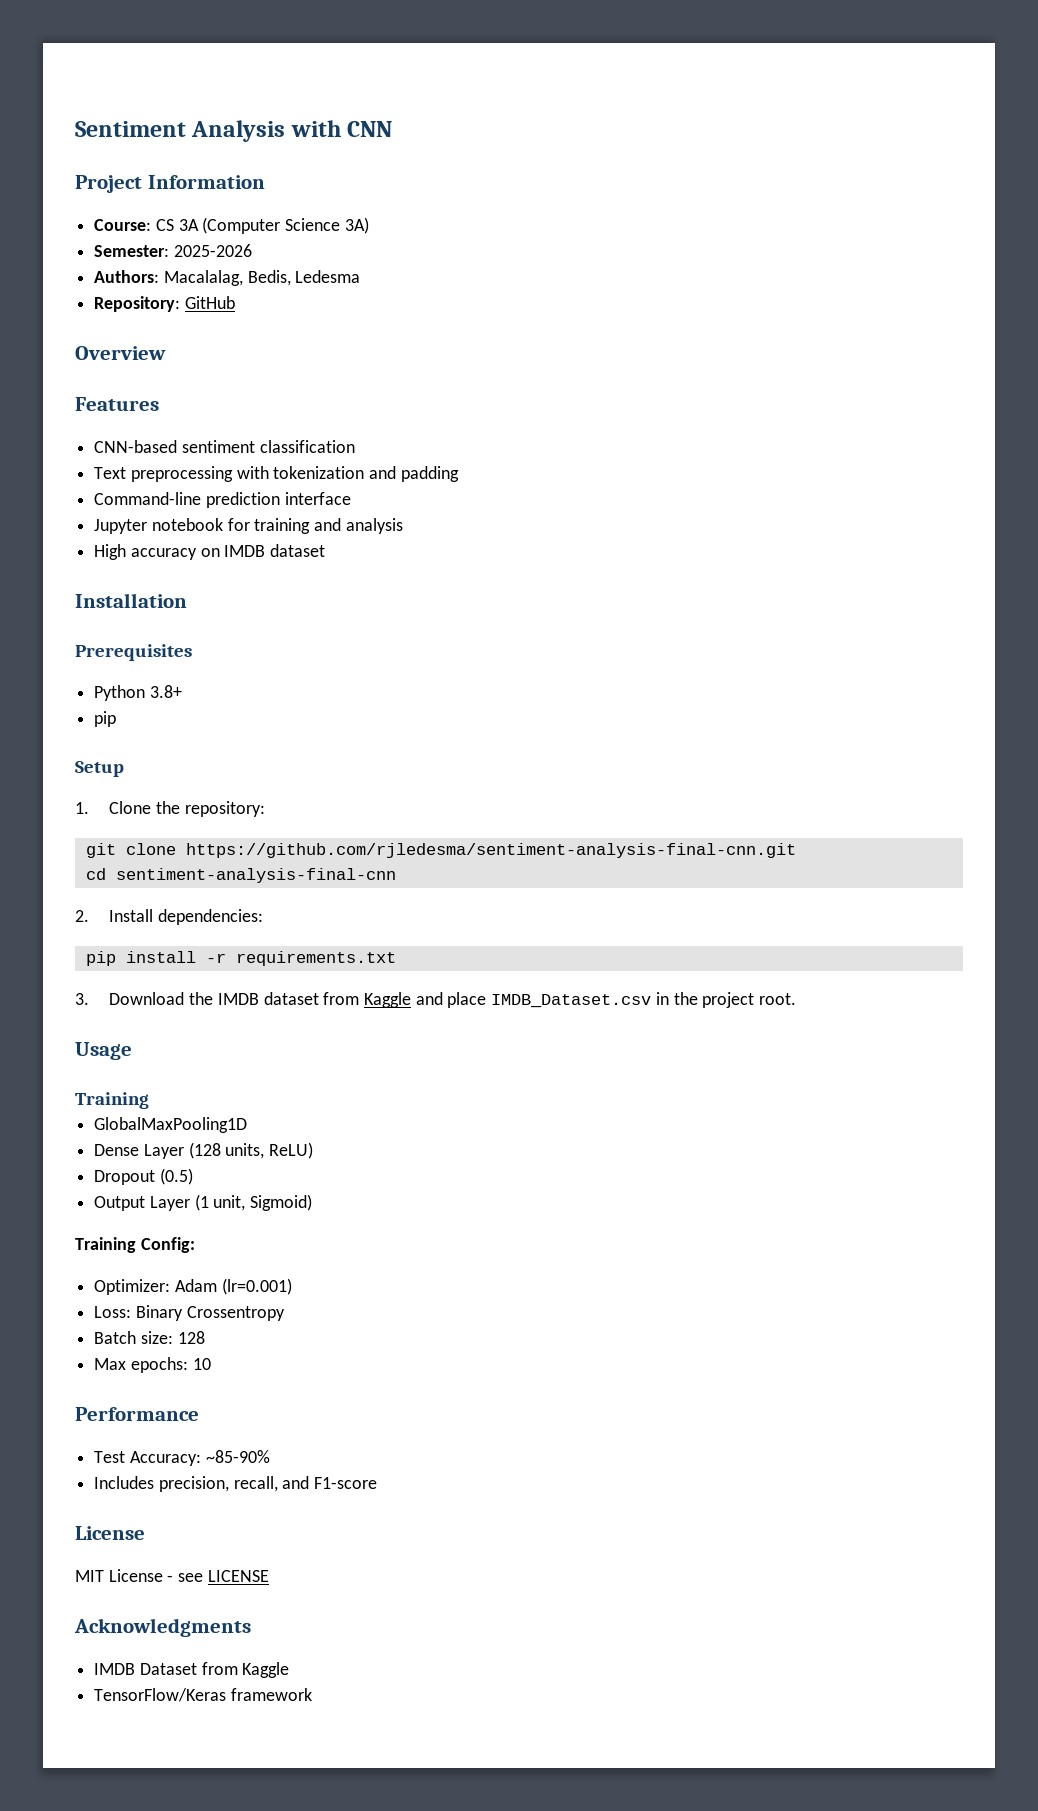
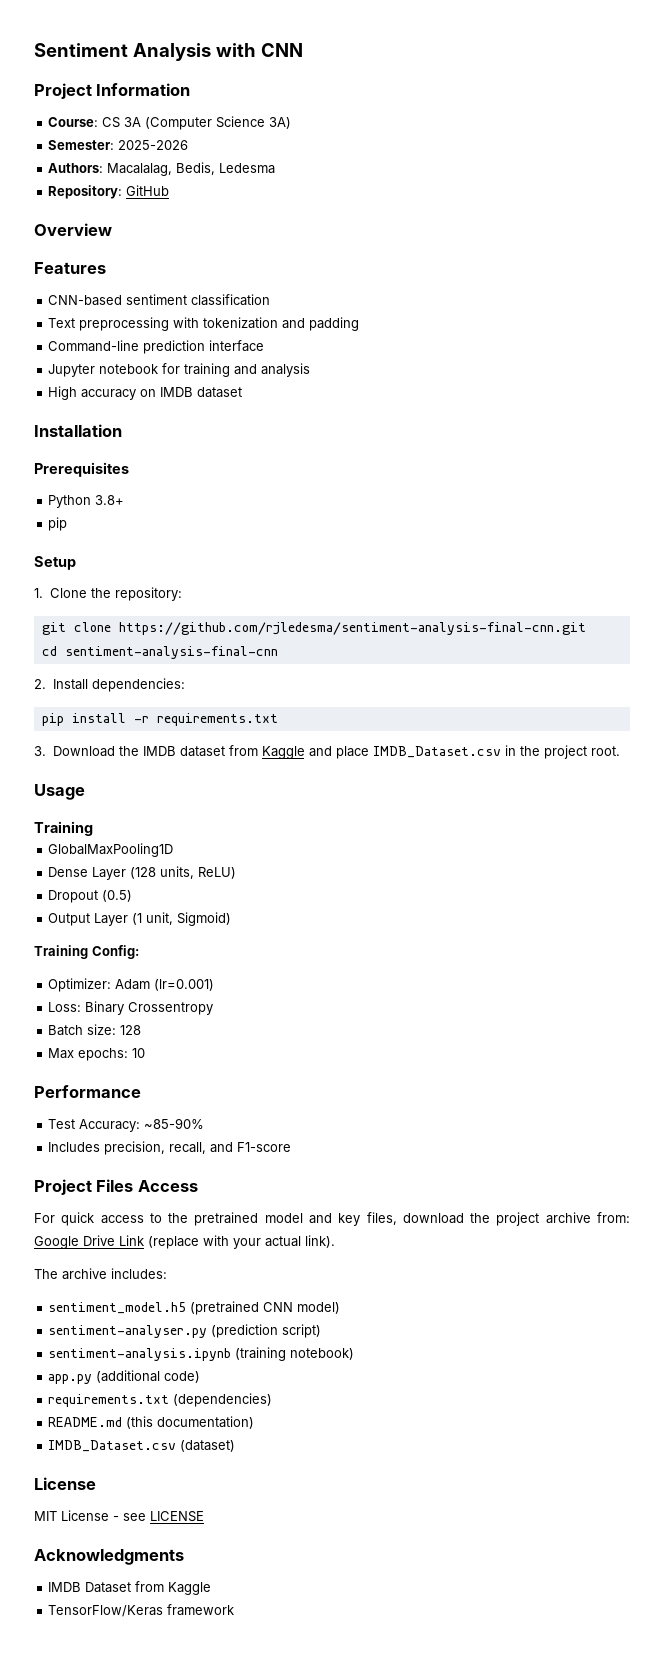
(378, 1483) none -> [34,1179,198,1195] [34,1212,630,1226] [34,1235,335,1249] [34,1268,167,1280] [48,1301,341,1315] [48,1324,322,1338] [48,1347,355,1361] [48,1370,201,1384] [48,1393,273,1407] [48,1416,255,1429] [48,1440,236,1452] // Project Files Access // For quick access to the pretrained model and key files, download the project archive from: Google Drive Link (replace with your actual link). // The archive includes: // sentiment_model.h5 (pretrained CNN model) // sentiment-analyser.py (prediction script) // sentiment-analysis.ipynb (training notebook) // app.py (additional code) // requirements.txt (dependencies) // README.md (this documentation) // IMDB_Dataset.csv (dataset)

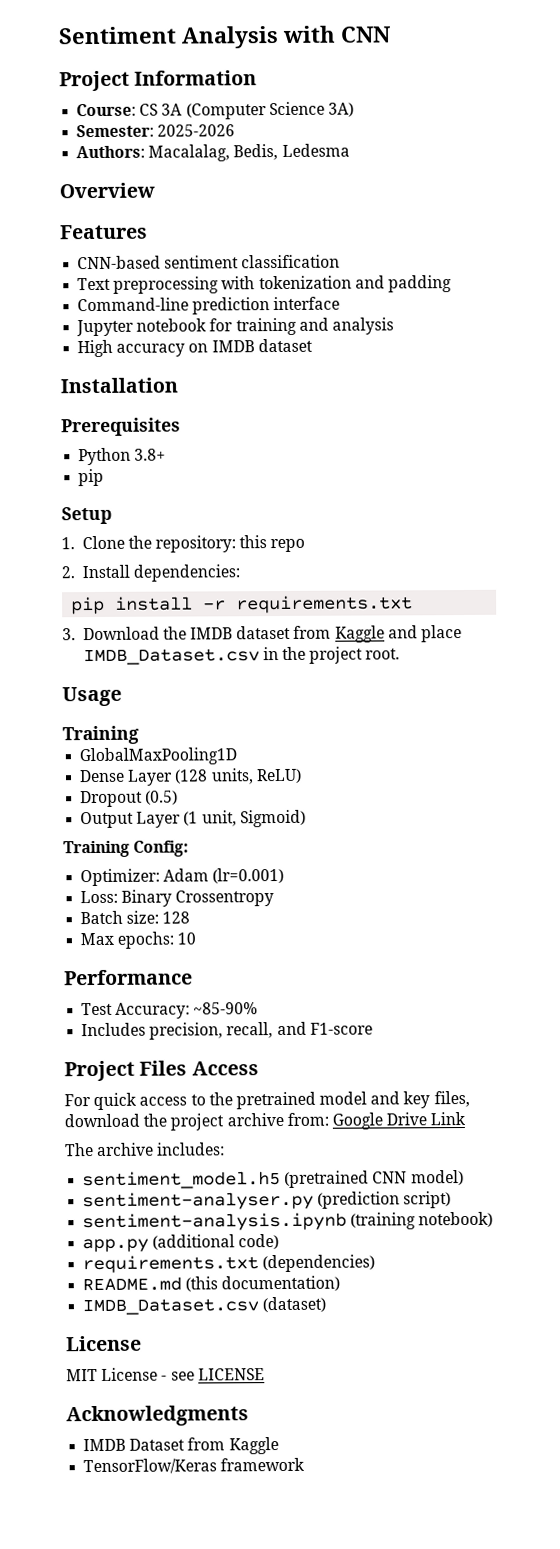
[48,185,170,199] // Repository: GitHub -> (350, 150) none
[41,622,586,635] [41,646,278,659] // git clone https://github.com/rjledesma/sentiment-analysis-final-cnn.git // cd sentiment-analysis-final-cnn -> [239,535,306,553] this repo
[148,1235,335,1249] (replace with your actual link). -> (467, 1118) none

